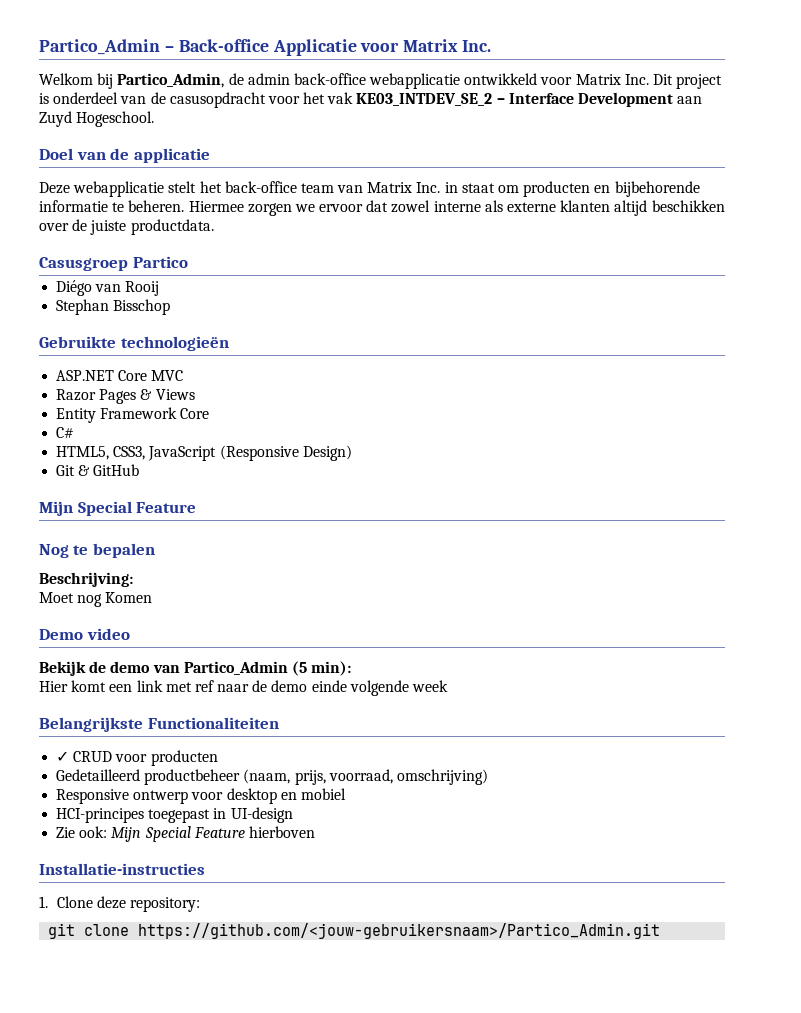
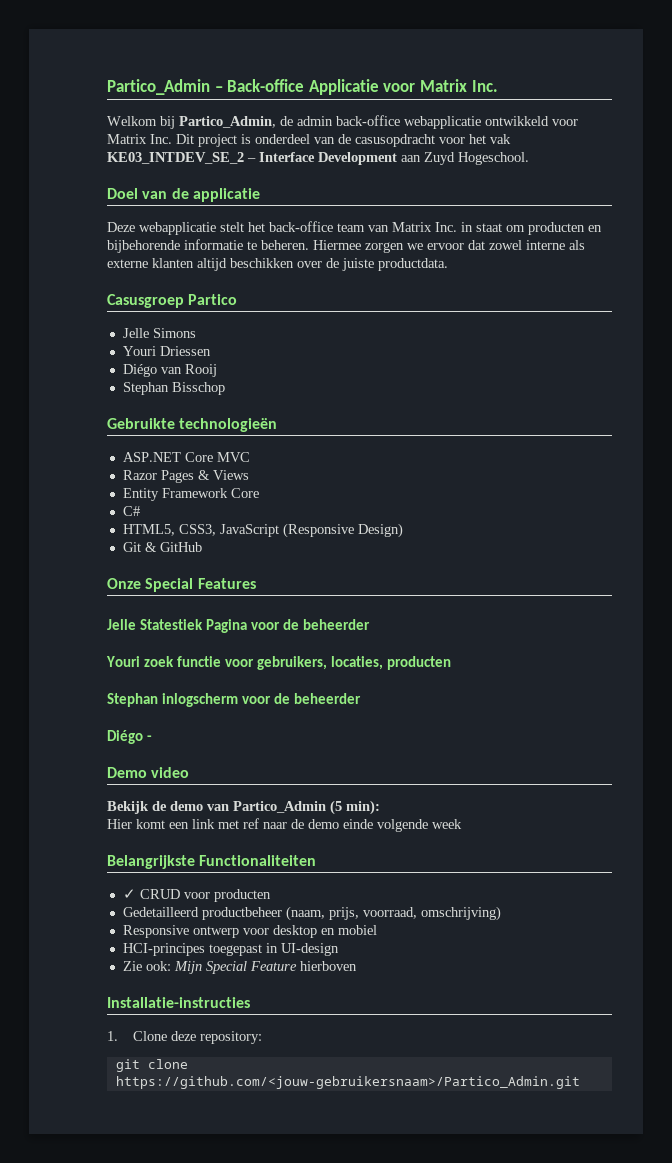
(188, 262) none -> [122,328,196,338] [122,346,211,356] // Jelle Simons // Youri Driessen
[39,501,197,516] [39,543,155,558] [39,572,133,587] [39,592,153,607] Mijn Special Feature // Nog te bepalen // Beschrijving: // Moet nog Komen -> [107,578,256,592] [107,619,371,633] [106,656,452,670] [107,693,362,707] [107,730,153,744] Onze Special Features // Jelle Statestiek Pagina voor de beheerder // Youri zoek functie voor gebruikers, locaties, producten // Stephan inlogscherm voor de beheerder // Diégo -

